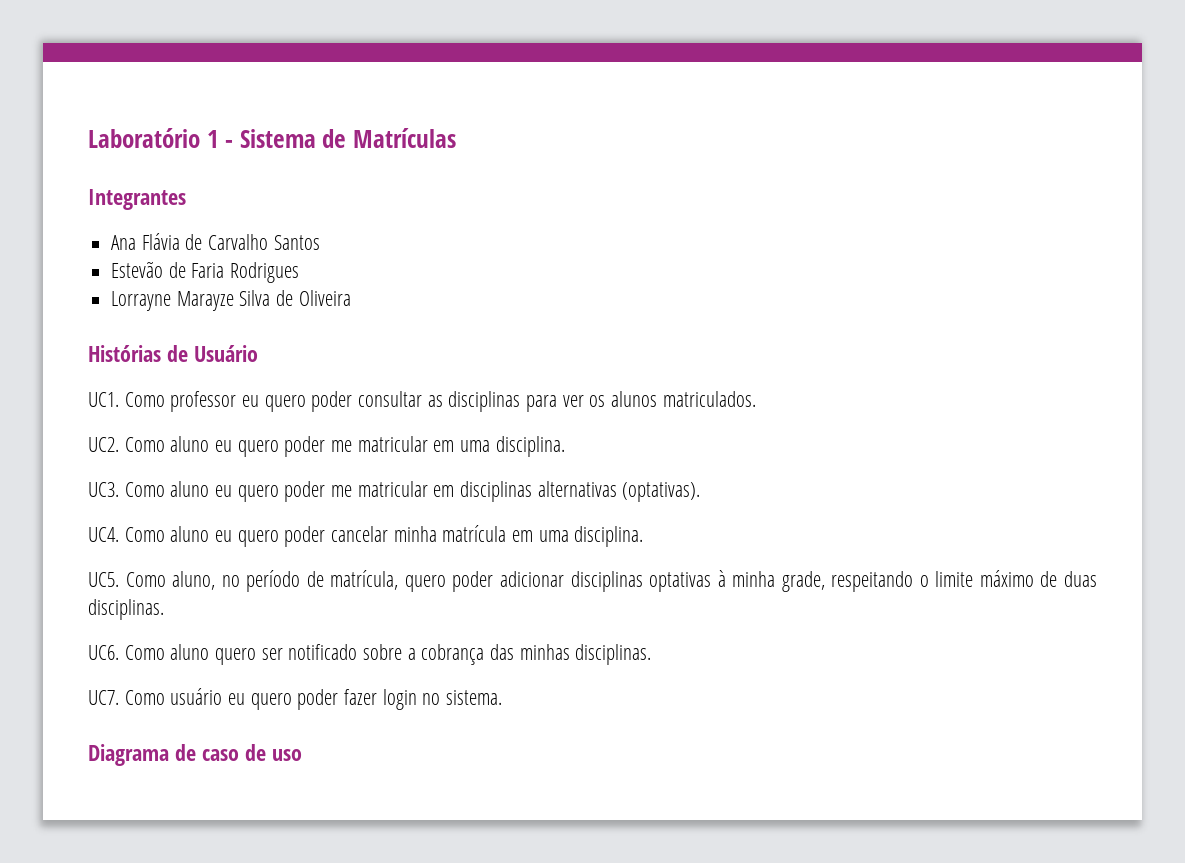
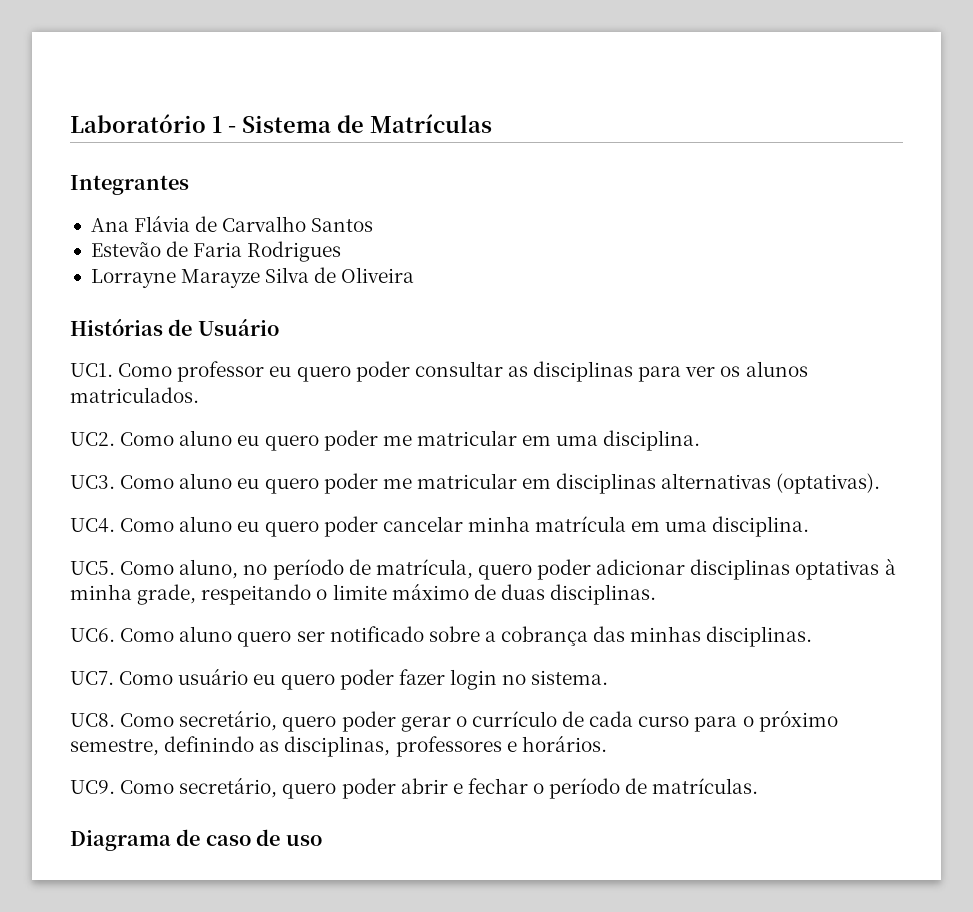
(503, 697) none -> [70,710,838,732] [70,735,607,757] [70,777,759,799] // UC8. Como secretário, quero poder gerar o currículo de cada curso para o próximo semestre, definindo as disciplinas, professores e horários. // UC9. Como secretário, quero poder abrir e fechar o período de matrículas.

